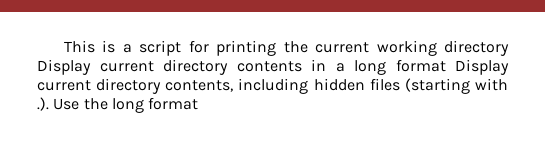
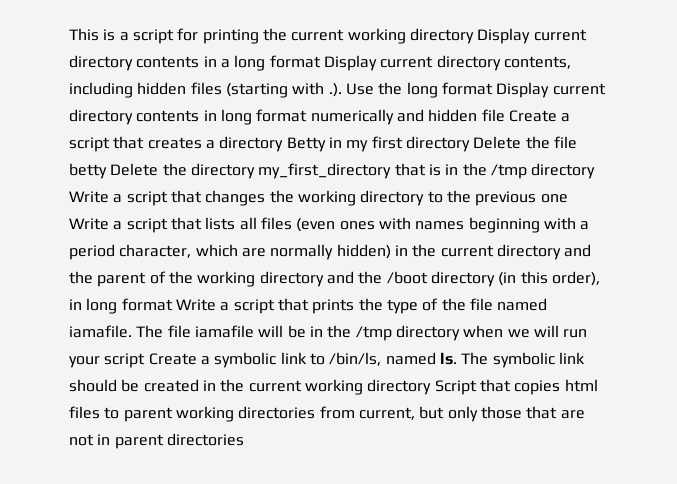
(199, 103) none -> [496,82,606,98] [69,109,571,125] [69,136,577,152] [69,163,596,179] [69,190,568,206] [69,217,590,233] [69,244,592,260] [69,271,600,287] [69,298,548,314] [69,325,588,341] [69,352,585,368] [69,379,598,395] [69,406,585,422] [69,433,244,449] Display current directory contents in long format numerically and hidden file Create a script that creates a directory Betty in my first directory Delete the file betty Delete the directory my_first_directory that is in the /tmp directory Write a script that changes the working directory to the previous one Write a script that lists all files (even ones with names beginning with a period character, which are normally hidden) in the current directory and the parent of the working directory and the /boot directory (in this order), in long format Write a script that prints the type of the file named iamafile. The file iamafile will be in the /tmp directory when we will run your script Create a symbolic link to /bin/ls, named ls. The symbolic link should be created in the current working directory Script that copies html files to parent working directories from current, but only those that are not in parent directories

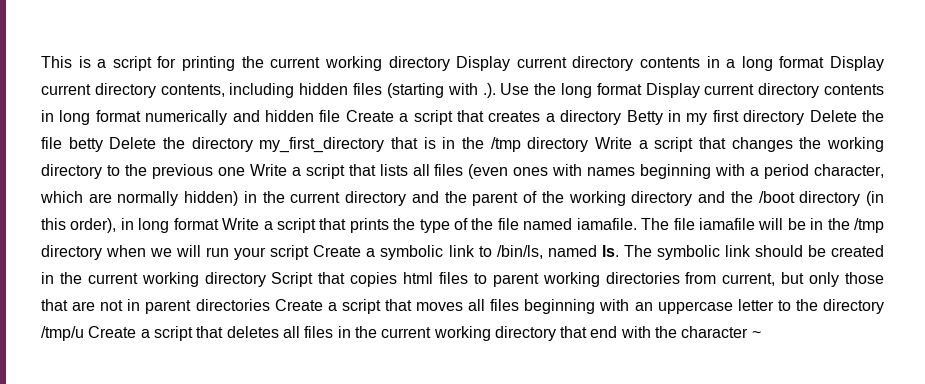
(244, 439) none -> [274,299,885,314] [41,326,761,341] Create a script that moves all files beginning with an uppercase letter to the directory /tmp/u Create a script that deletes all files in the current working directory that end with the character ~

